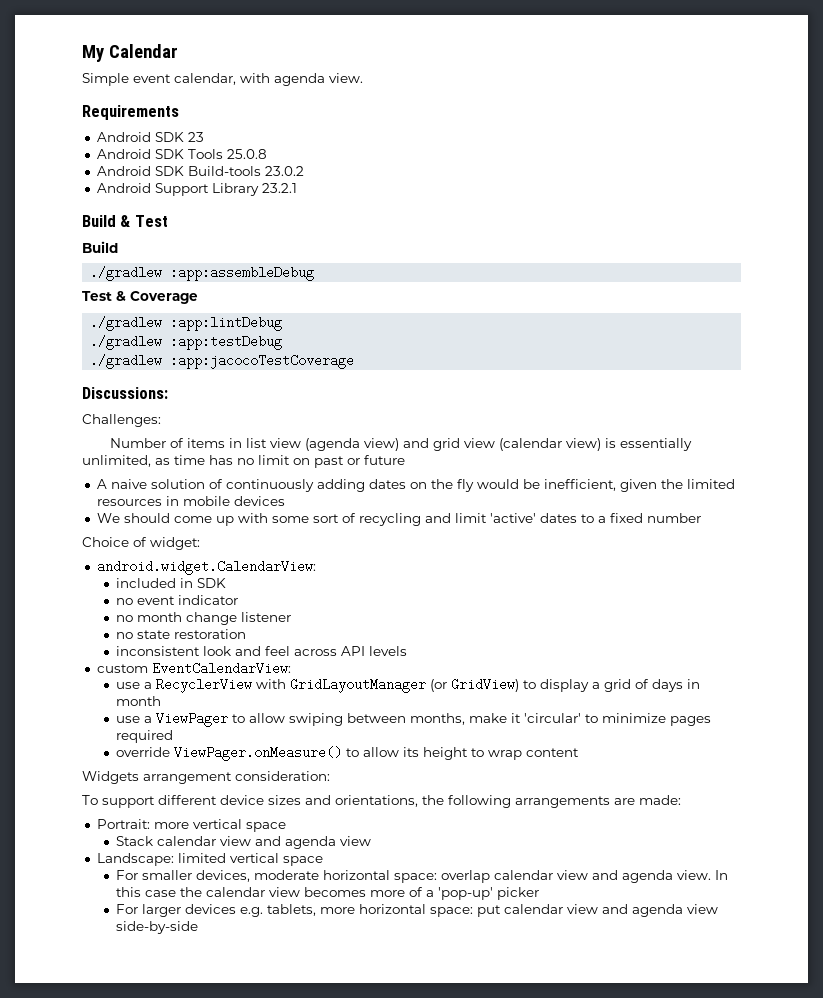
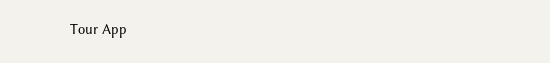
[82,44,178,62] [82,73,363,86] [82,105,179,120] [96,132,204,142] [96,149,267,159] [96,166,304,176] [96,183,297,196] [82,215,168,227] [82,241,118,253] [90,266,315,281] [82,291,198,304] [90,316,283,331] [90,335,283,350] [90,354,355,369] [82,387,168,399] [82,414,161,427] [110,438,693,451] [82,455,405,468] [96,479,735,492] [96,496,285,506] [96,513,701,526] [82,537,200,550] [96,560,316,575] [116,578,227,588] [116,595,239,605] [116,612,292,625] [116,629,247,639] [116,646,408,656] [96,662,291,675] [116,678,701,693] [116,696,162,706] [116,712,712,727] [116,730,174,743] [116,746,580,761] [82,771,330,784] [82,795,681,808] [96,819,286,832] [116,836,372,849] [96,853,323,866] [116,870,729,883] [116,887,540,900] [116,904,719,917] [116,921,199,934] My Calendar // Simple event calendar, with agenda view. // Requirements // Android SDK 23 // Android SDK Tools 25.0.8 // Android SDK Build-tools 23.0.2 // Android Support Library 23.2.1 // Build & Test // Build // ./gradlew :app:assembleDebug // Test & Coverage // ./gradlew :app:lintDebug // ./gradlew :app:testDebug // ./gradlew :app:jacocoTestCoverage // Discussions: // Challenges: // Number of items in list view (agenda view) and grid view (calendar view) is essentially unlimited, as time has no limit on past or future // A naive solution of continuously adding dates on the fly would be inefficient, given the limited resources in mobile devices // We should come up with some sort of recycling and limit 'active' dates to a fixed number // Choice of widget: // android.widget.CalendarView: // included in SDK // no event indicator // no month change listener // no state restoration // inconsistent look and feel across API levels // custom EventCalendarView: // use a RecyclerView with GridLayoutManager (or GridView) to display a grid of days in month // use a ViewPager to allow swiping between months, make it 'circular' to minimize pages required // override ViewPager.onMeasure() to allow its height to wrap content // Widgets arrangement consideration: // To support different device sizes and orientations, the following arrangements are made: // Portrait: more vertical space // Stack calendar view and agenda view // Landscape: limited vertical space // For smaller devices, moderate horizontal space: overlap calendar view and agenda view. In this case the calendar view becomes more of a 'pop-up' picker // For larger devices e.g. tablets, more horizontal space: put calendar view and agenda view side-by-side -> [70,23,127,38] Tour App

